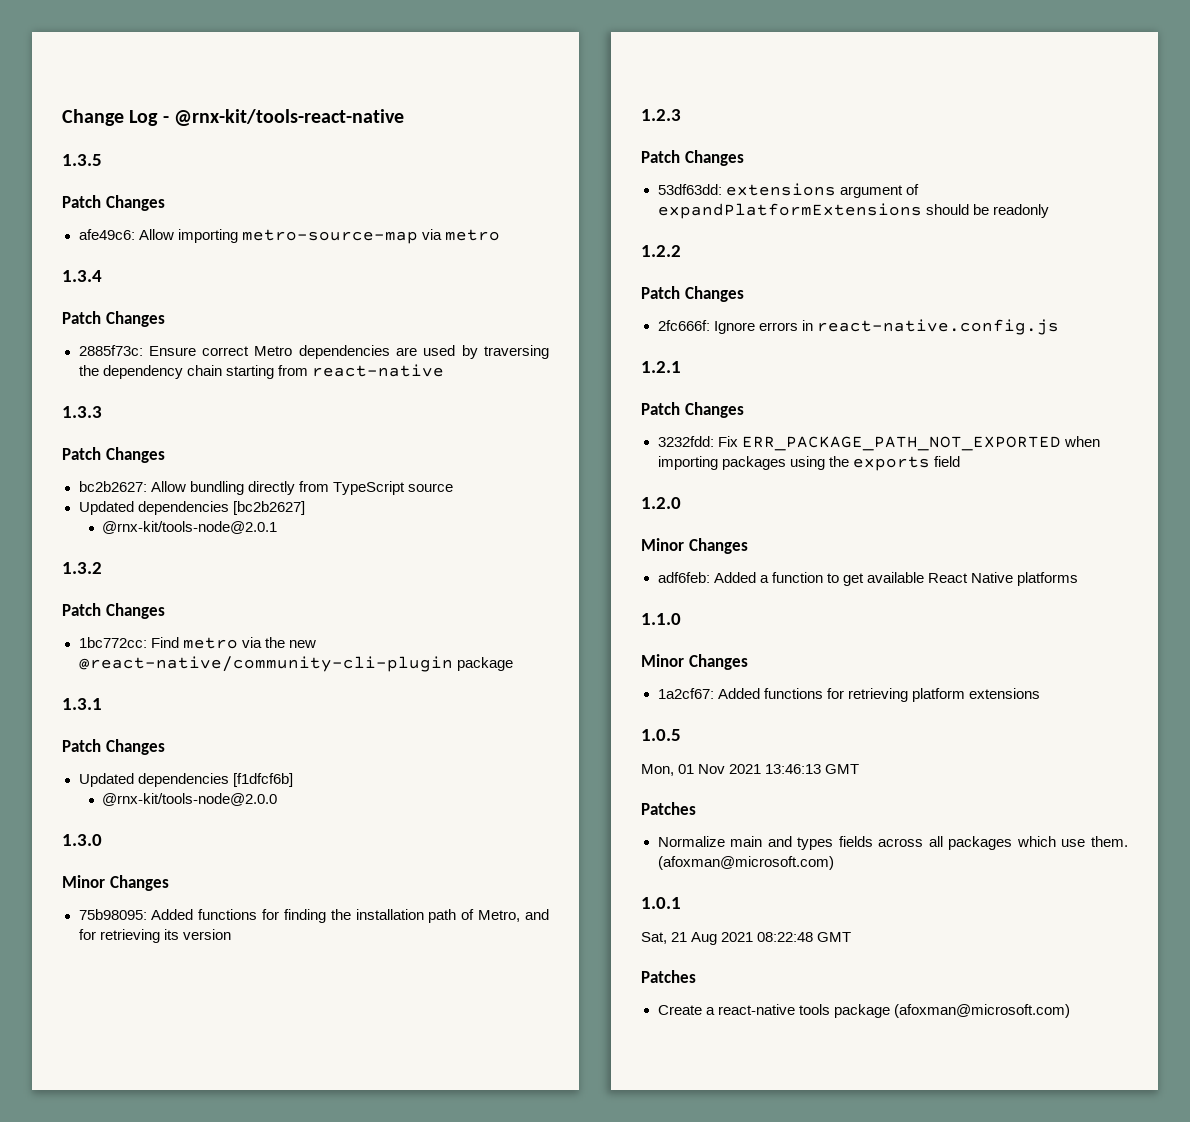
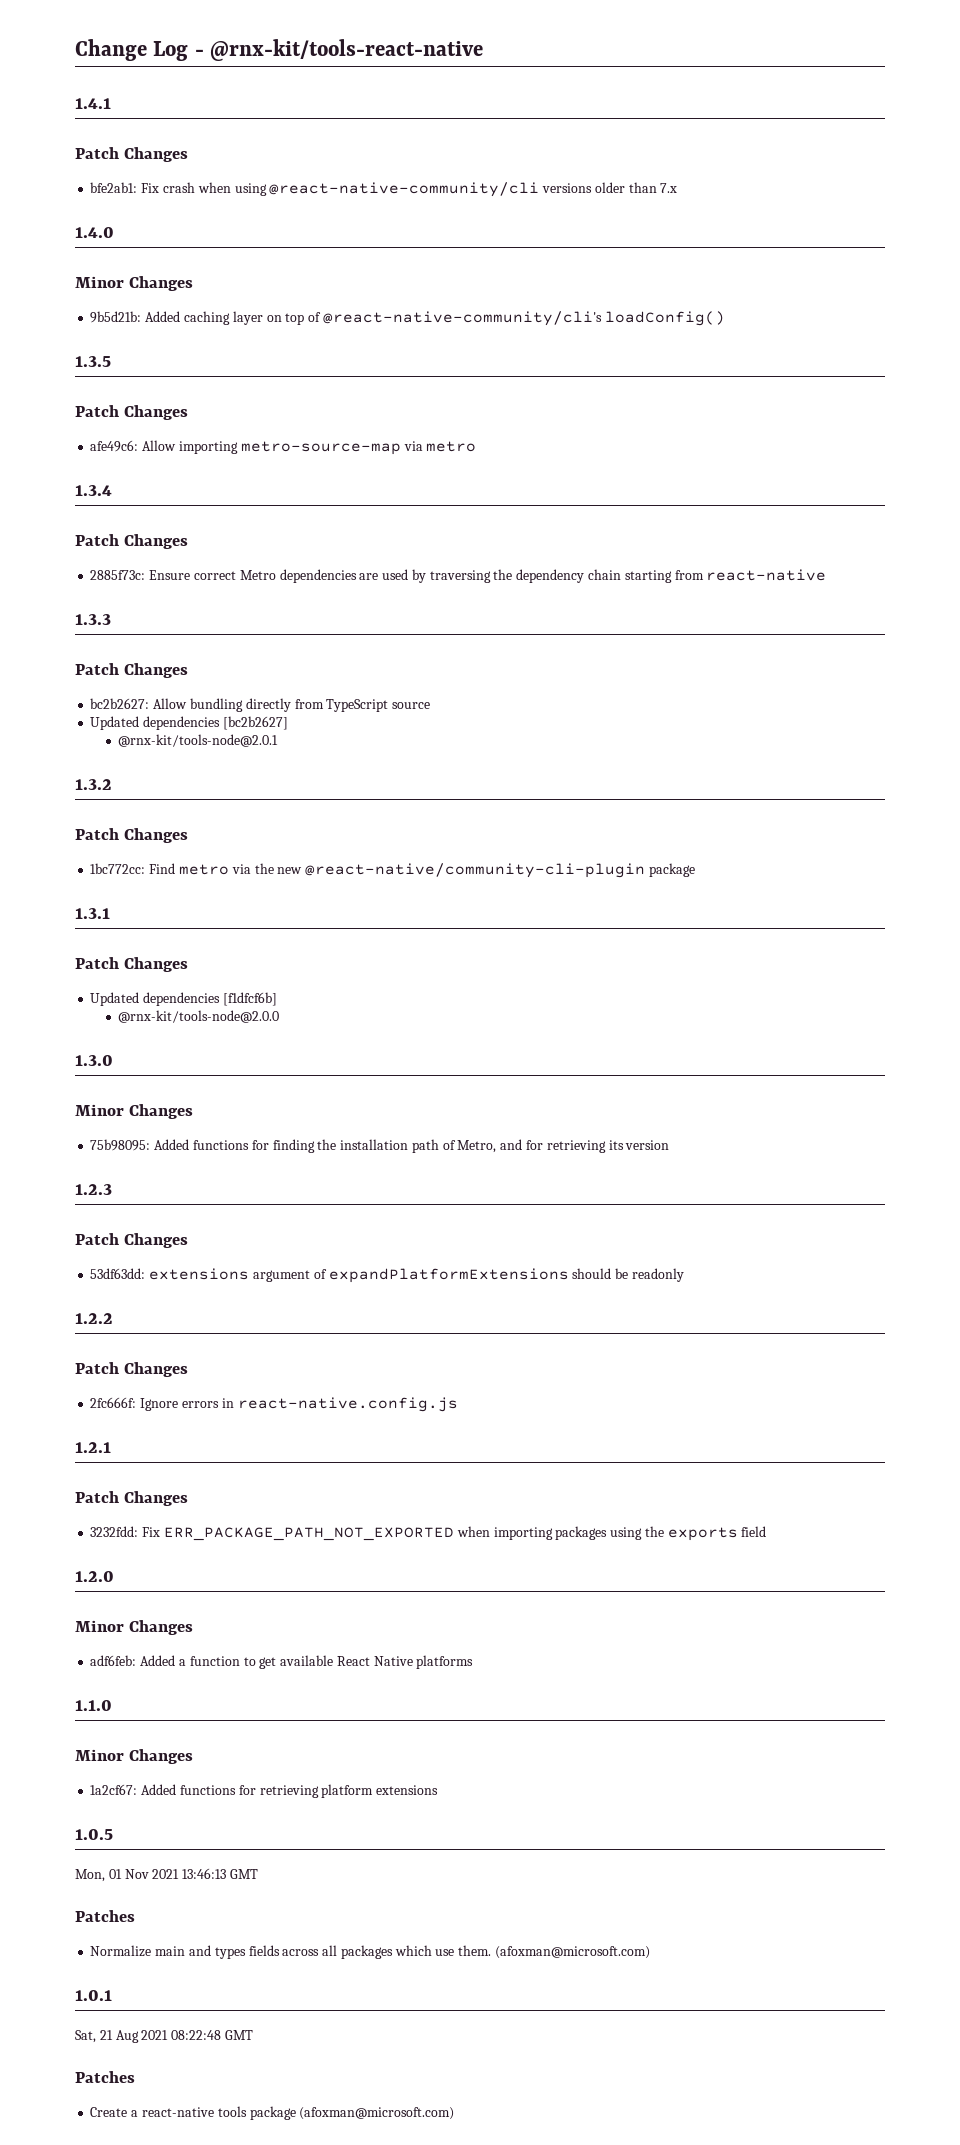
(405, 117) none -> [75,98,111,109] [75,147,188,162] [90,182,678,197] [75,227,114,238] [75,276,193,291] [90,311,725,326] // 1.4.1 // Patch Changes // bfe2ab1: Fix crash when using @react-native-community/cli versions older than 7.x // 1.4.0 // Minor Changes // 9b5d21b: Added caching layer on top of @react-native-community/cli's loadConfig()

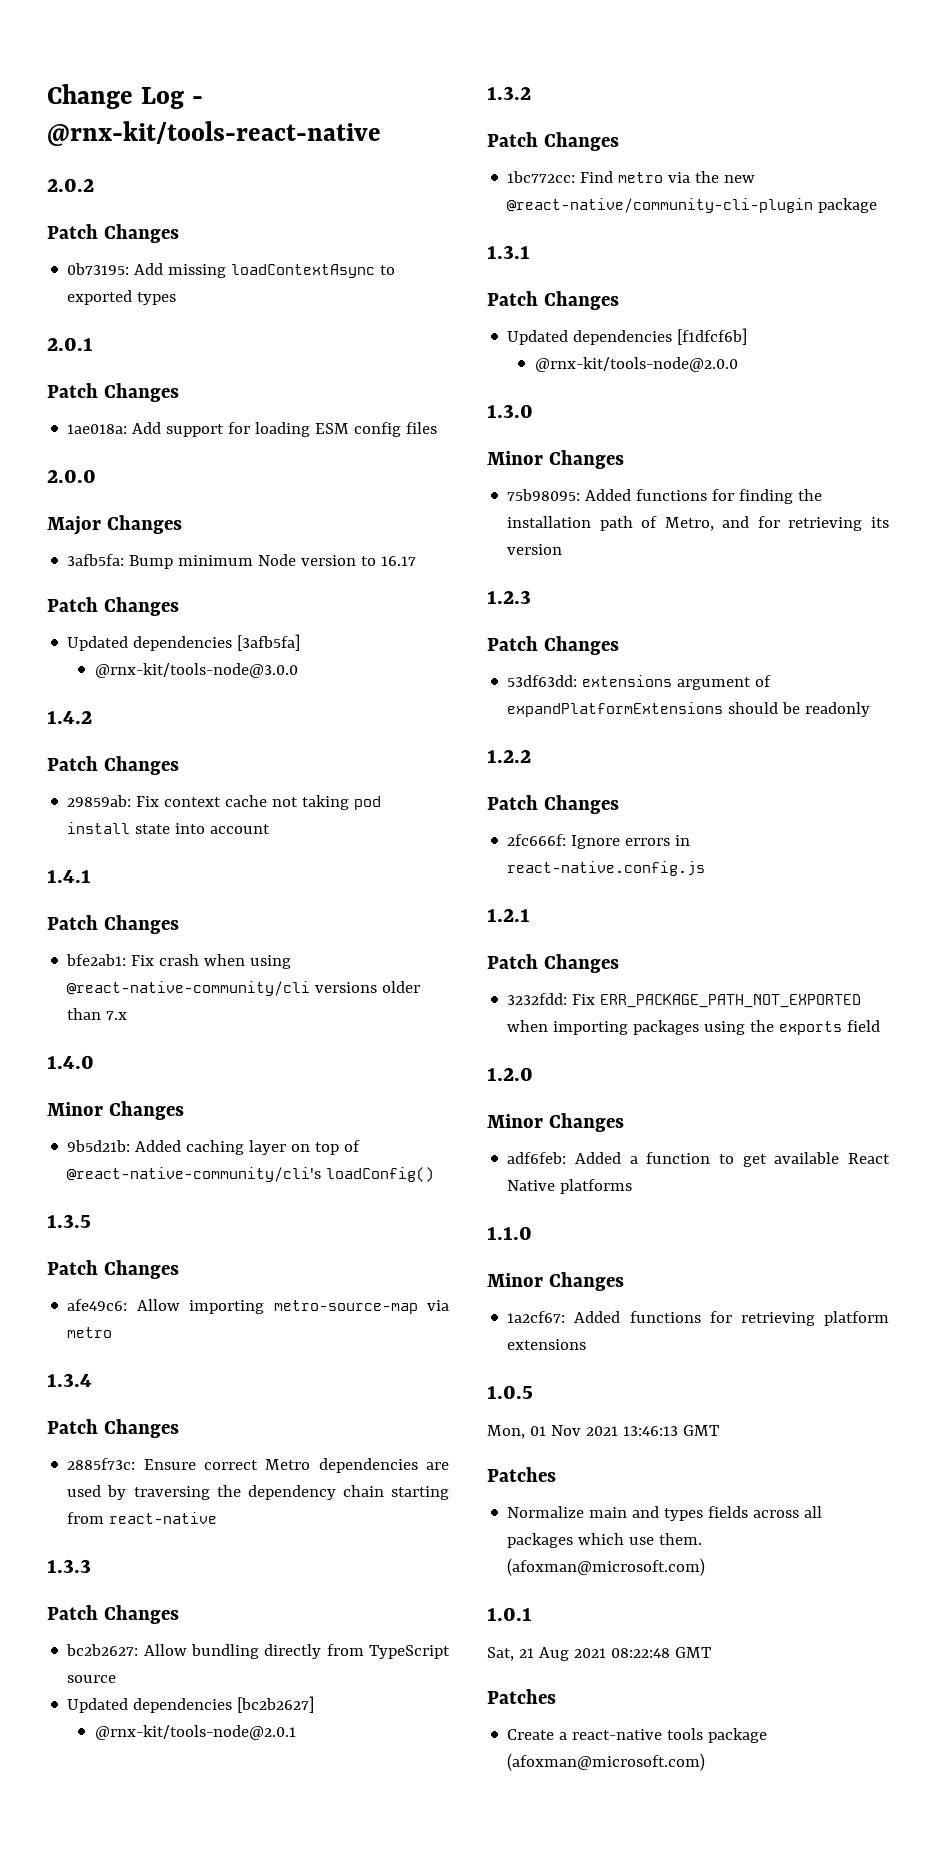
(484, 50) none -> [47,178,94,192] [47,224,179,243] [67,263,396,278] [67,290,177,305] [47,337,93,351] [47,383,179,402] [67,422,438,437] [47,469,96,483] [47,515,182,535] [67,554,417,569] [47,597,179,616] [67,634,301,651] [94,663,298,678] [47,711,92,724] [47,756,179,775] [67,795,382,810] [67,822,271,834] // 2.0.2 // Patch Changes // 0b73195: Add missing loadContextAsync to exported types // 2.0.1 // Patch Changes // 1ae018a: Add support for loading ESM config files // 2.0.0 // Major Changes // 3afb5fa: Bump minimum Node version to 16.17 // Patch Changes // Updated dependencies [3afb5fa] // @rnx-kit/tools-node@3.0.0 // 1.4.2 // Patch Changes // 29859ab: Fix context cache not taking pod install state into account

